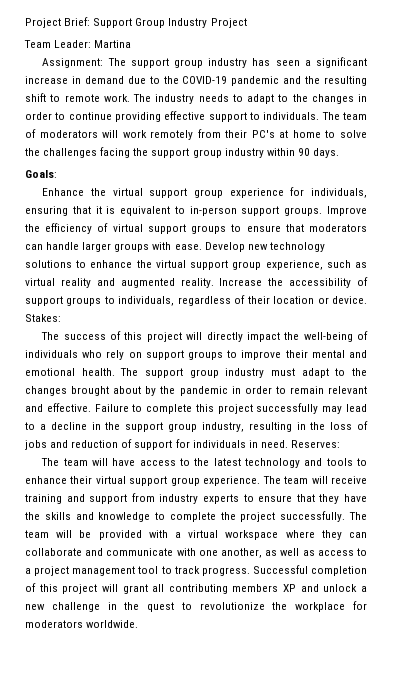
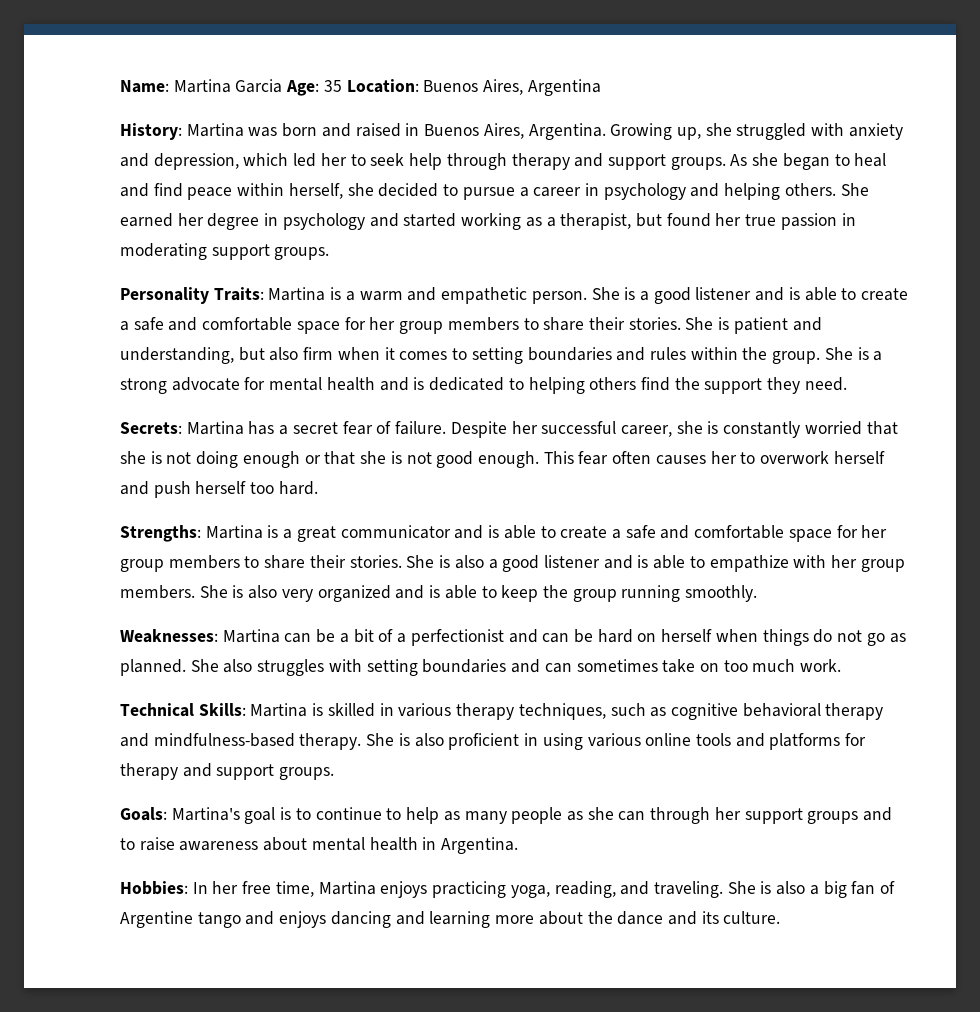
[25,17,247,28] [24,40,132,48] [42,57,367,68] [25,76,367,86] [25,93,367,104] [25,111,367,122] [25,129,367,140] [25,147,339,158] [25,170,57,178] [42,187,367,198] [25,206,367,216] [25,223,367,234] [25,242,325,252] [25,260,367,270] [25,277,368,288] [25,295,367,306] [25,314,61,322] [41,331,368,342] [25,350,367,360] [25,368,368,378] [25,386,367,396] [25,403,367,414] [25,421,368,432] [25,439,340,450] [41,458,367,468] [25,476,367,486] [25,493,368,504] [25,511,367,522] [25,530,367,540] [25,548,367,558] [25,565,367,576] [25,583,367,594] [25,601,367,612] [25,620,139,628] Project Brief: Support Group Industry Project // Team Leader: Martina // Assignment: The support group industry has seen a significant increase in demand due to the COVID-19 pandemic and the resulting shift to remote work. The industry needs to adapt to the changes in order to continue providing effective support to individuals. The team of moderators will work remotely from their PC's at home to solve the challenges facing the support group industry within 90 days. // Goals: // Enhance the virtual support group experience for individuals, ensuring that it is equivalent to in-person support groups. Improve the efficiency of virtual support groups to ensure that moderators can handle larger groups with ease. Develop new technology solutions to enhance the virtual support group experience, such as virtual reality and augmented reality. Increase the accessibility of support groups to individuals, regardless of their location or device. Stakes: // The success of this project will directly impact the well-being of individuals who rely on support groups to improve their mental and emotional health. The support group industry must adapt to the changes brought about by the pandemic in order to remain relevant and effective. Failure to complete this project successfully may lead to a decline in the support group industry, resulting in the loss of jobs and reduction of support for individuals in need. Reserves: // The team will have access to the latest technology and tools to enhance their virtual support group experience. The team will receive training and support from industry experts to ensure that they have the skills and knowledge to complete the project successfully. The team will be provided with a virtual workspace where they can collaborate and communicate with one another, as well as access to a project management tool to track progress. Successful completion of this project will grant all contributing members XP and unlock a new challenge in the quest to revolutionize the workplace for moderators worldwide. -> [120,79,601,96] [120,123,903,140] [120,153,887,170] [120,183,869,200] [120,213,856,230] [120,243,330,260] [120,287,909,304] [120,317,822,334] [120,347,883,364] [120,377,847,394] [120,421,898,438] [120,451,885,468] [120,481,318,498] [120,525,888,542] [120,555,905,572] [120,585,758,602] [120,629,906,646] [120,659,842,676] [120,703,884,720] [120,733,867,750] [120,763,335,780] [120,807,893,824] [120,837,519,854] [120,881,896,898] [120,911,781,928] Name: Martina Garcia Age: 35 Location: Buenos Aires, Argentina // History: Martina was born and raised in Buenos Aires, Argentina. Growing up, she struggled with anxiety and depression, which led her to seek help through therapy and support groups. As she began to heal and find peace within herself, she decided to pursue a career in psychology and helping others. She earned her degree in psychology and started working as a therapist, but found her true passion in moderating support groups. // Personality Traits: Martina is a warm and empathetic person. She is a good listener and is able to create a safe and comfortable space for her group members to share their stories. She is patient and understanding, but also firm when it comes to setting boundaries and rules within the group. She is a strong advocate for mental health and is dedicated to helping others find the support they need. // Secrets: Martina has a secret fear of failure. Despite her successful career, she is constantly worried that she is not doing enough or that she is not good enough. This fear often causes her to overwork herself and push herself too hard. // Strengths: Martina is a great communicator and is able to create a safe and comfortable space for her group members to share their stories. She is also a good listener and is able to empathize with her group members. She is also very organized and is able to keep the group running smoothly. // Weaknesses: Martina can be a bit of a perfectionist and can be hard on herself when things do not go as planned. She also struggles with setting boundaries and can sometimes take on too much work. // Technical Skills: Martina is skilled in various therapy techniques, such as cognitive behavioral therapy and mindfulness-based therapy. She is also proficient in using various online tools and platforms for therapy and support groups. // Goals: Martina's goal is to continue to help as many people as she can through her support groups and to raise awareness about mental health in Argentina. // Hobbies: In her free time, Martina enjoys practicing yoga, reading, and traveling. She is also a big fan of Argentine tango and enjoys dancing and learning more about the dance and its culture.

